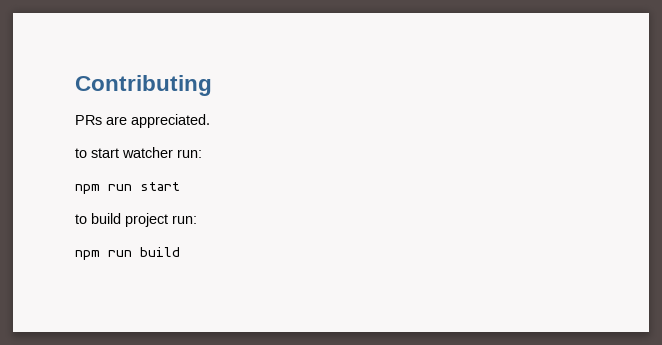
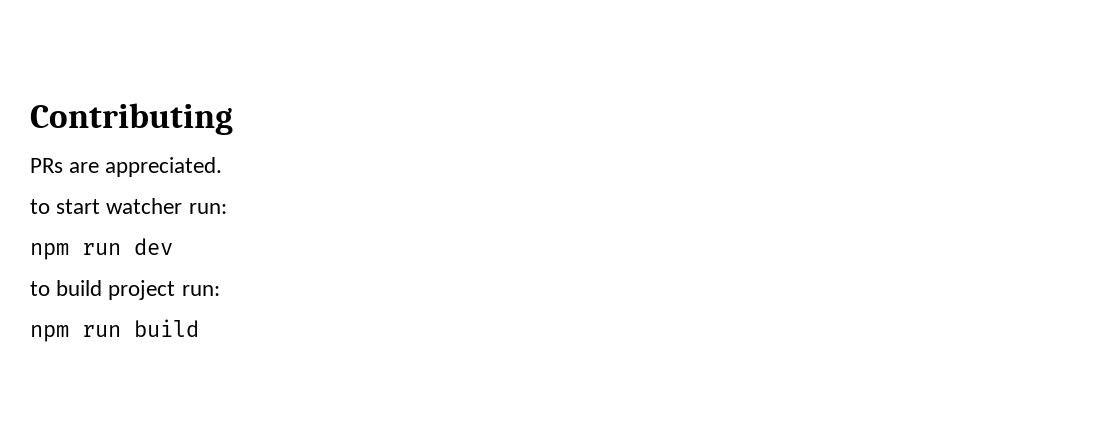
[140,182,180,191] start -> [134,238,173,255] dev

